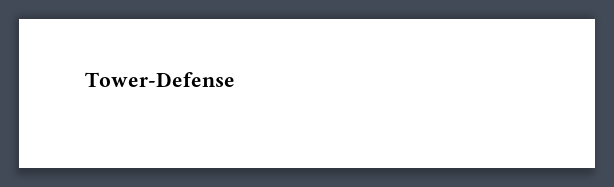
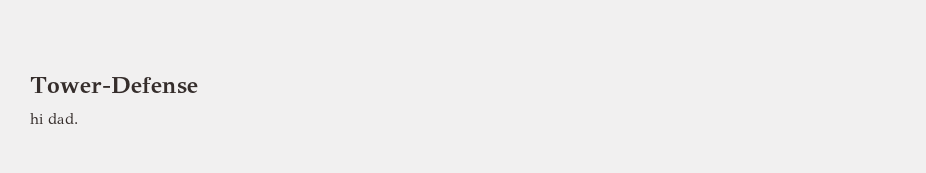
(235, 79) none -> [30,113,78,124] // hi dad.

